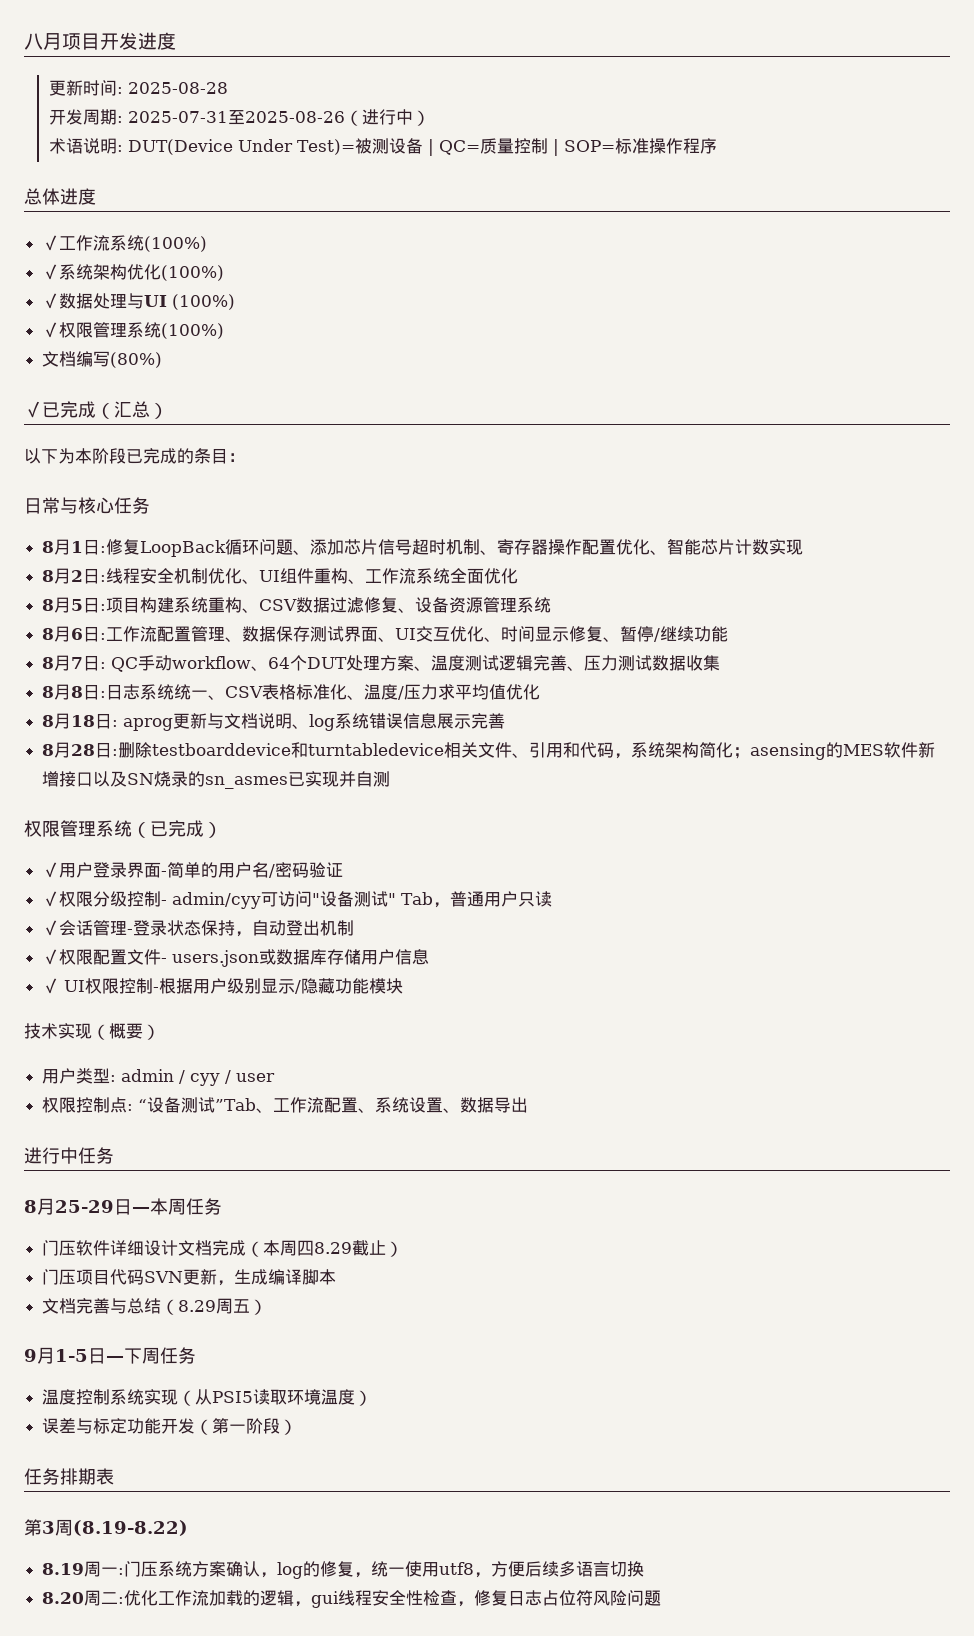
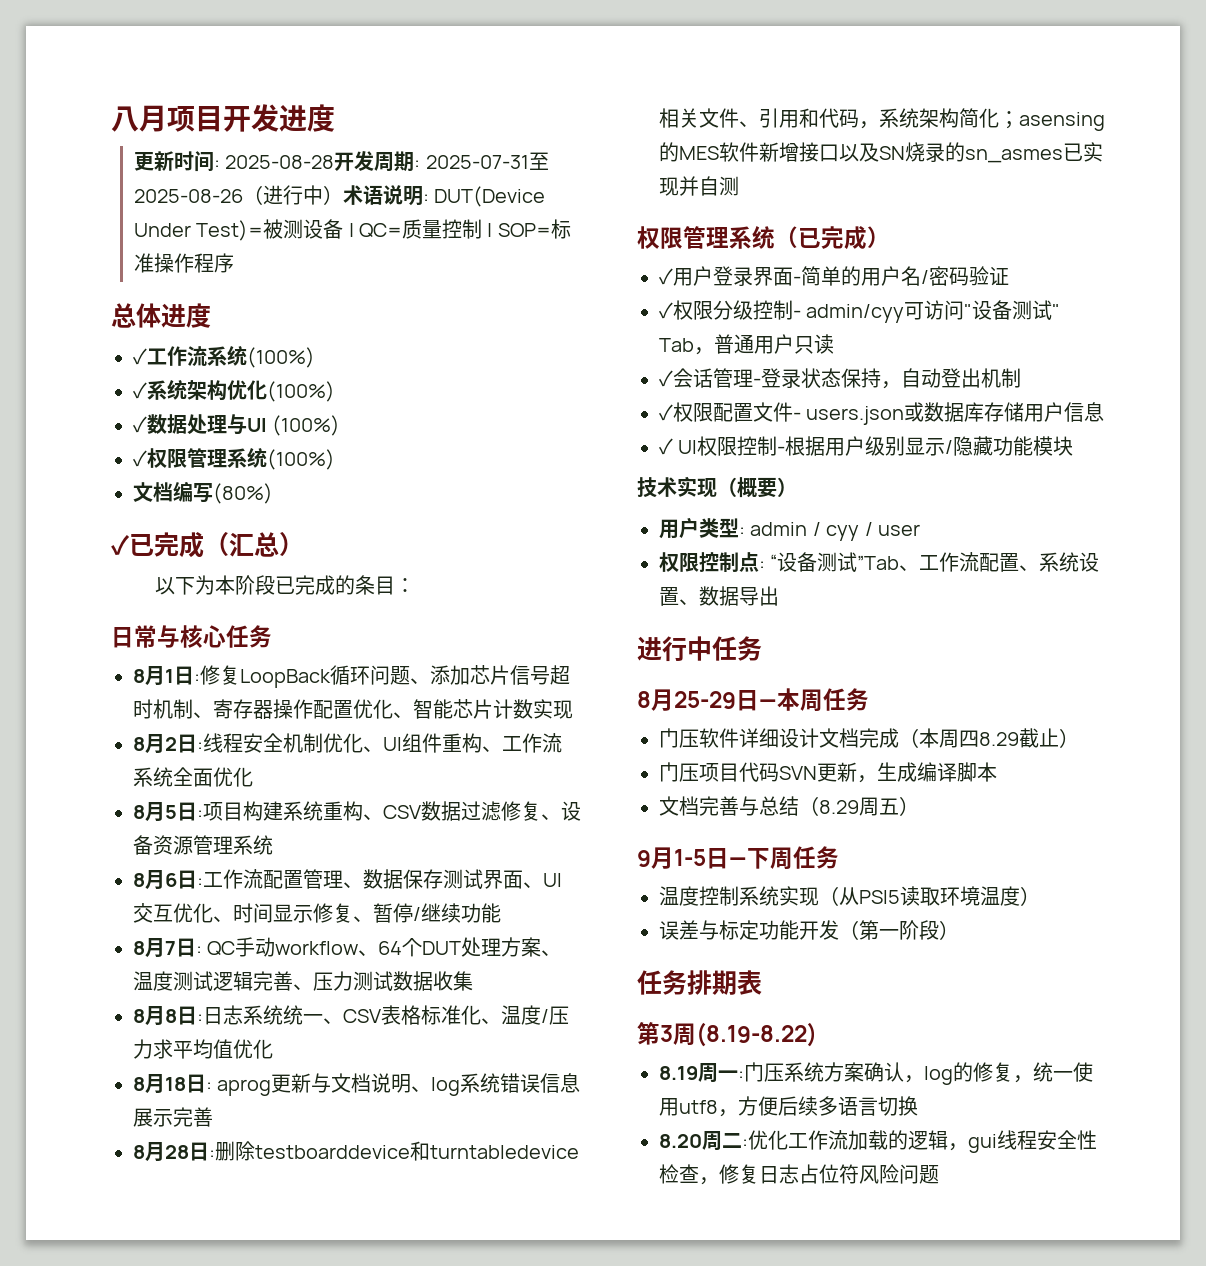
(228, 88) // -> (335, 162) none
(430, 118) // -> (343, 195) none

